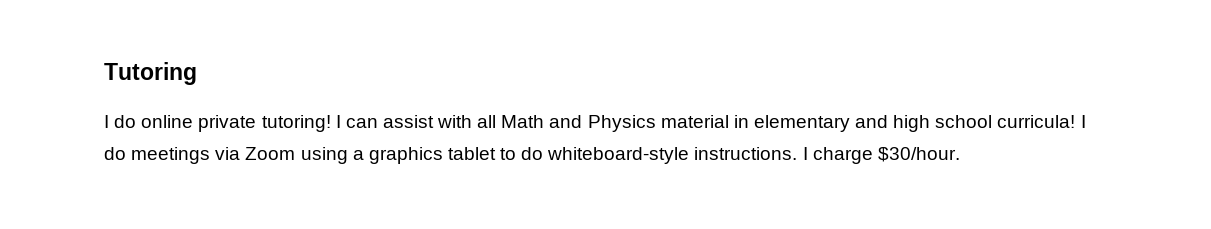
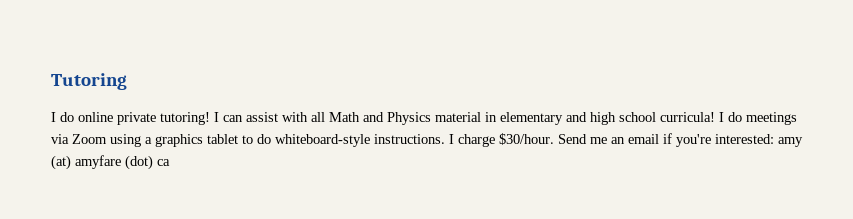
(960, 154) none -> [558,133,803,147] [51,155,170,170] Send me an email if you're interested: amy (at) amyfare (dot) ca

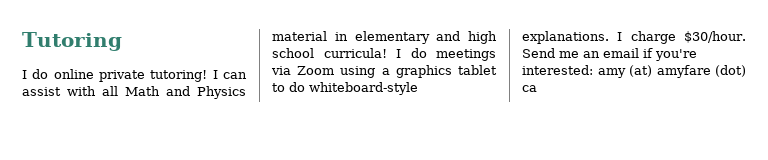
[374,134,445,144] instructions. -> [522,31,609,44] explanations.

